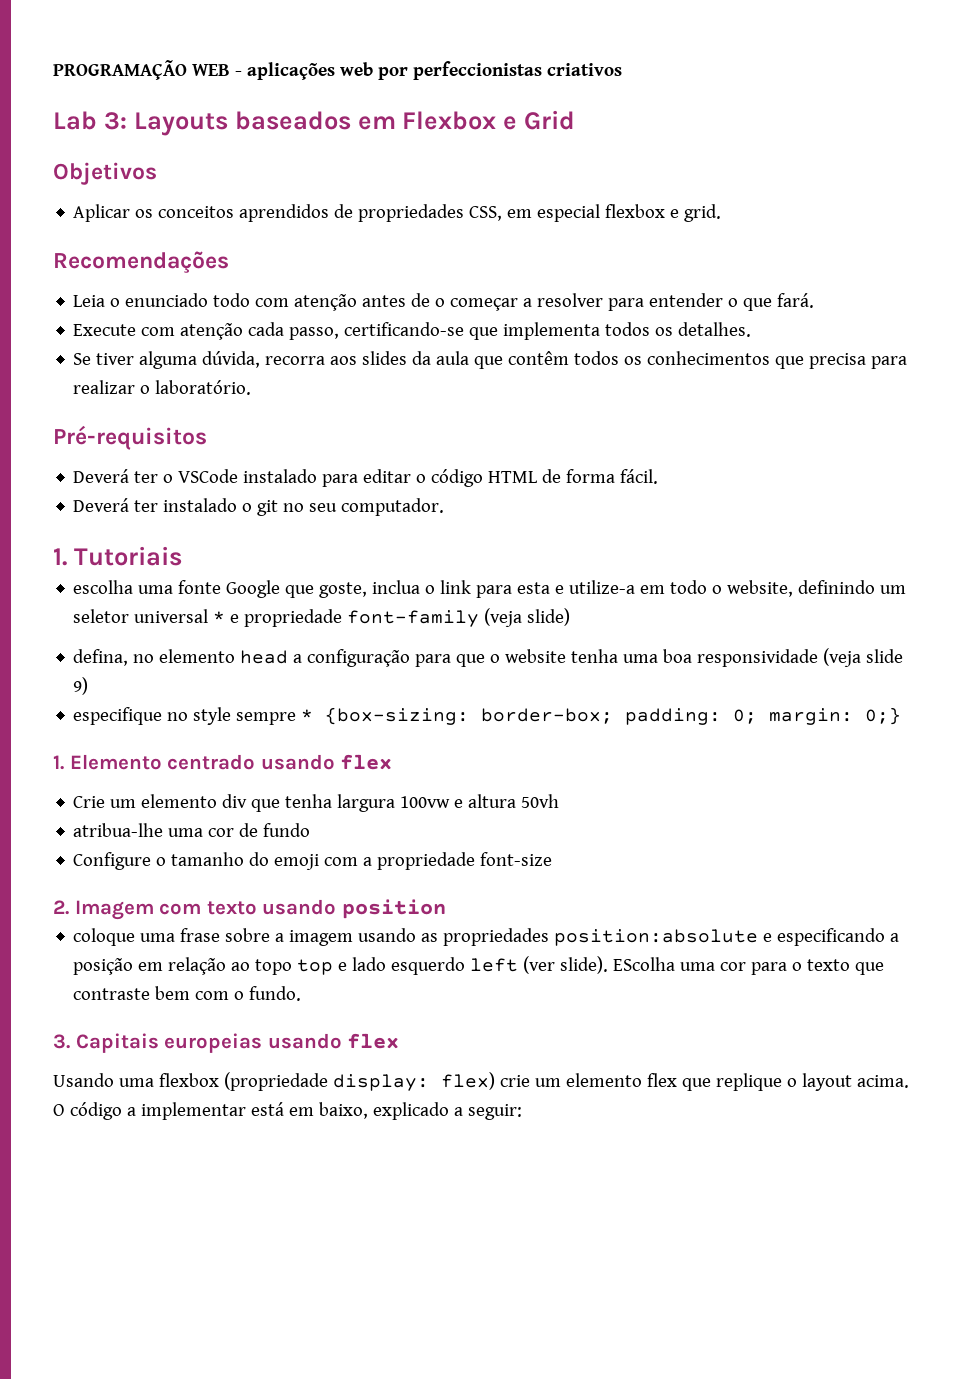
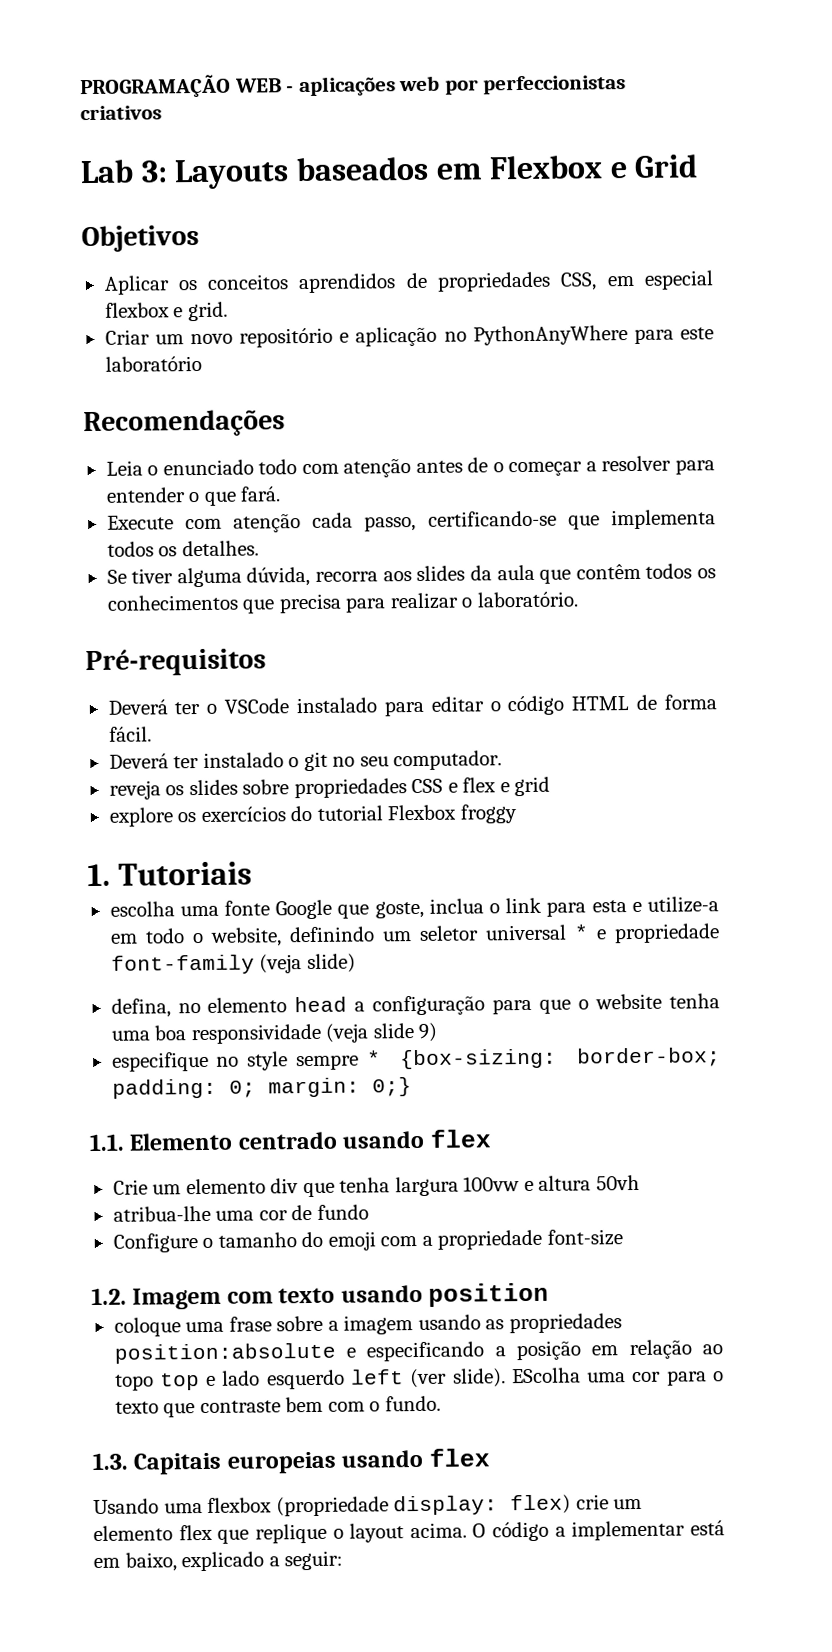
(722, 213) none -> [104,325,715,348] [104,355,202,372] // Criar um novo repositório e aplicação no PythonAnyWhere para este laboratório
(445, 507) none -> [108,776,551,800] [108,804,517,827] // reveja os slides sobre propriedades CSS e flex e grid // explore os exercícios do tutorial Flexbox froggy
[53,755,64,770] 1. -> [89,1133,124,1152] 1.1.
[53,900,69,915] 2. -> [91,1287,127,1306] 1.2.
[53,1034,70,1049] 3. -> [92,1452,128,1471] 1.3.

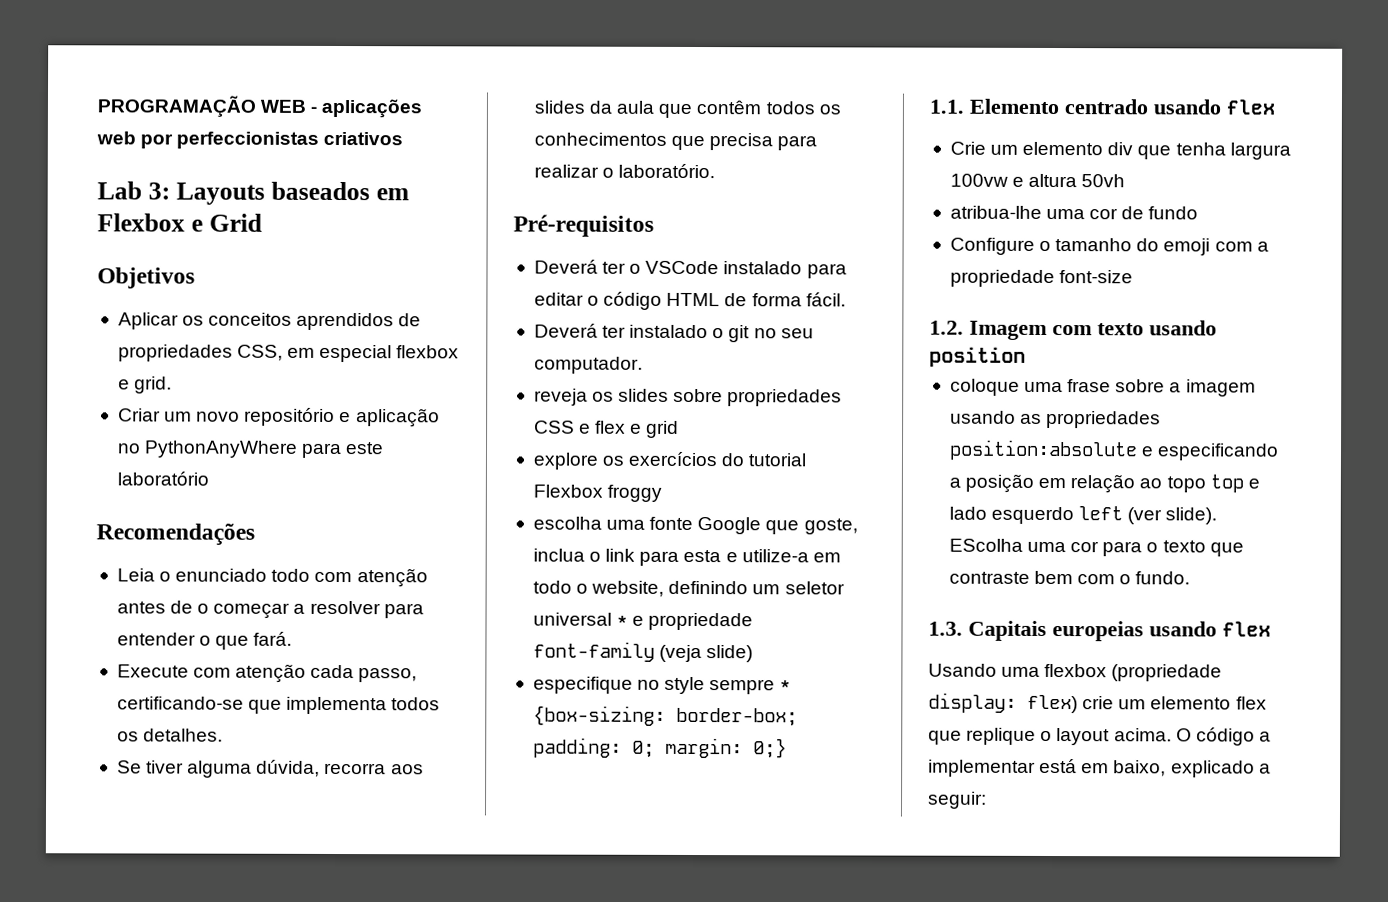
[87,861,252,887] // 1. Tutoriais -> (663, 493) none
[110,993,720,1018] [110,1022,438,1045] // defina, no elemento head a configuração para que o website tenha uma boa responsividade (veja slide 9) -> (754, 654) none

